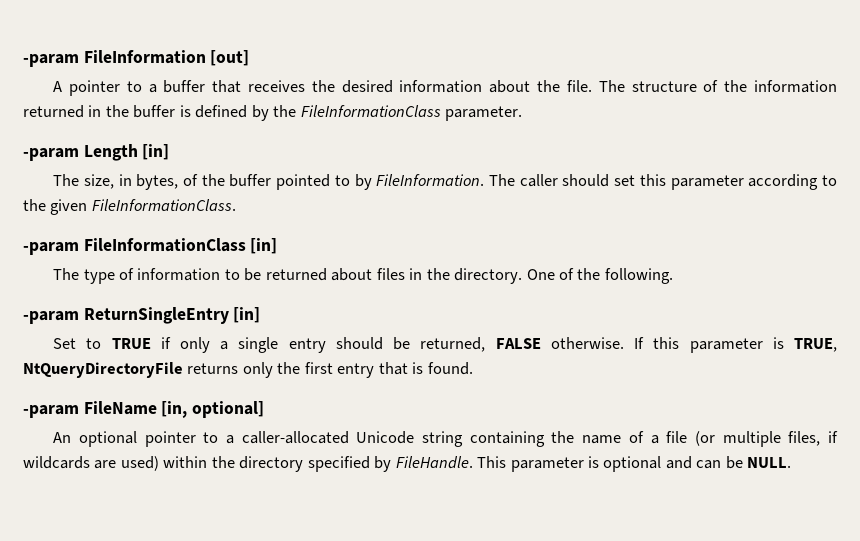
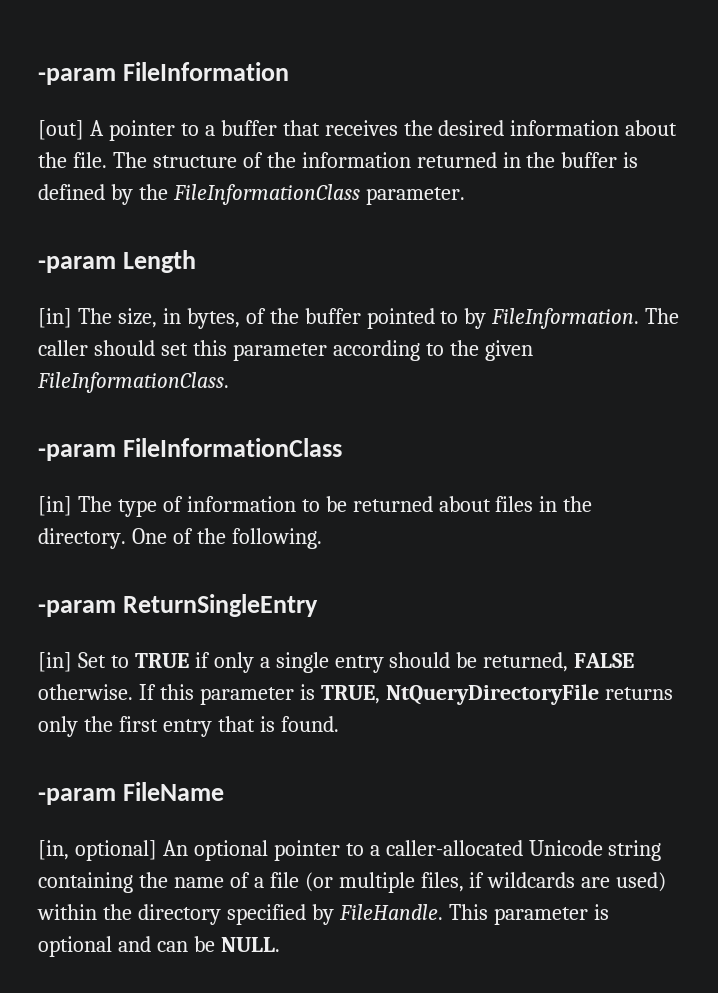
(206, 57) none -> (290, 71) //
(250, 58) // -> (84, 130) none
[142,144,170,160] [in] // -> [38,308,72,328] // [in]
[250,238,278,254] [in] // -> [38,496,72,516] // [in]
[233,307,261,323] [in] // -> [38,652,72,672] // [in]
(157, 408) none -> (225, 791) //
(265, 409) // -> (157, 850) none

